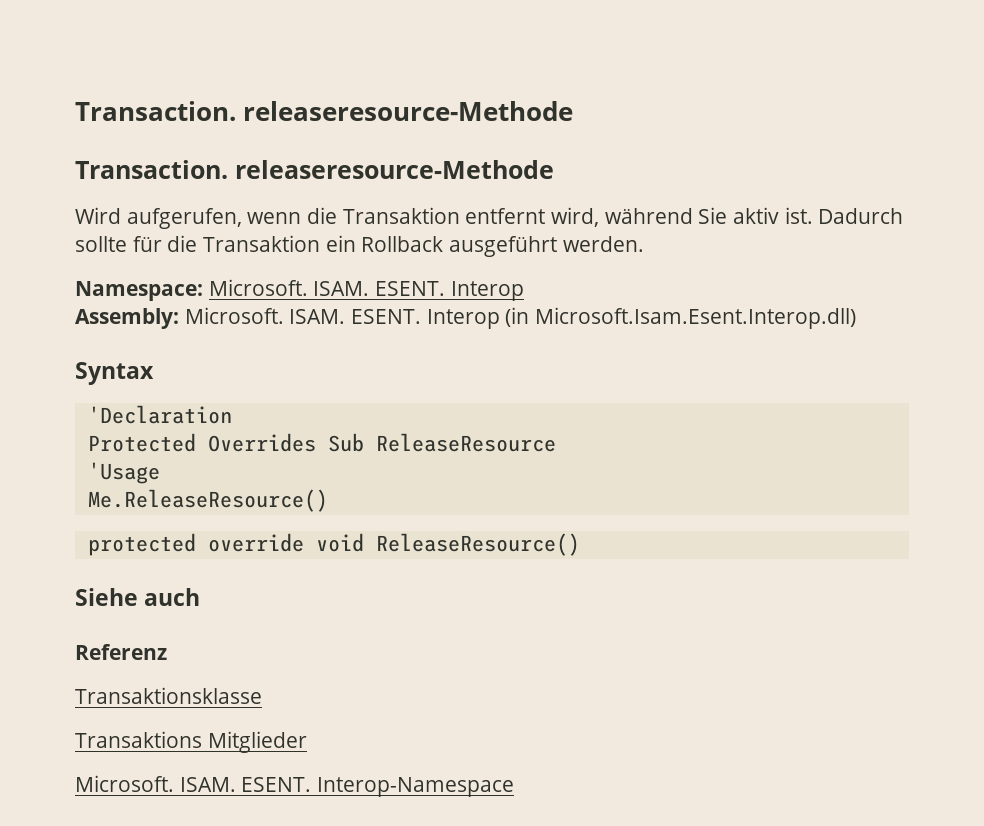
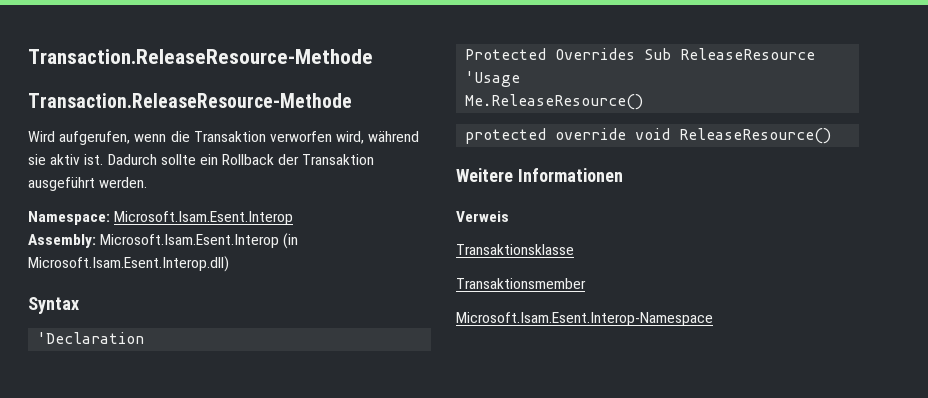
[75,101,573,121] [75,160,554,179] Transaction. releaseresource-Methode // Transaction. releaseresource-Methode -> [28,49,373,64] [28,93,352,108] Transaction.ReleaseResource-Methode // Transaction.ReleaseResource-Methode
[465,208,546,224] entfernt -> [269,131,332,142] verworfen
[698,207,728,224] Sie -> [28,154,46,165] sie
[132,235,644,257] [75,279,524,301] [75,307,500,329] für die Transaktion ein Rollback ausgeführt werden. // Namespace: Microsoft. ISAM. ESENT. Interop // Assembly: Microsoft. ISAM. ESENT. Interop -> [199,154,375,165] [28,177,148,191] [28,211,294,225] [28,234,280,248] ein Rollback der Transaktion ausgeführt werden. // Namespace: Microsoft.Isam.Esent.Interop // Assembly: Microsoft.Isam.Esent.Interop
[75,588,201,606] [75,644,167,660] [75,687,262,704] [75,731,307,753] [75,775,514,797] Siehe auch // Referenz // Transaktionsklasse // Transaktions Mitglieder // Microsoft. ISAM. ESENT. Interop-Namespace -> [456,168,623,182] [456,211,509,222] [456,244,574,255] [456,278,586,289] [456,312,713,326] Weitere Informationen // Verweis // Transaktionsklasse // Transaktionsmember // Microsoft.Isam.Esent.Interop-Namespace

